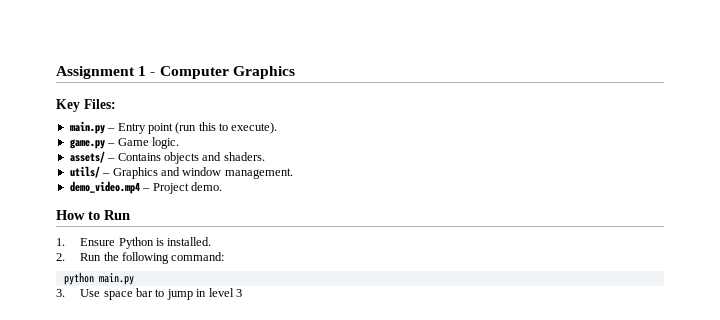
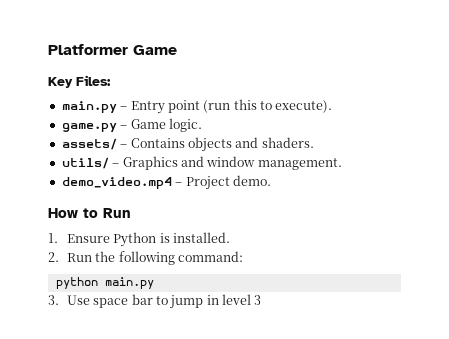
[56,66,295,79] Assignment 1 - Computer Graphics -> [48,44,177,55] Platformer Game

